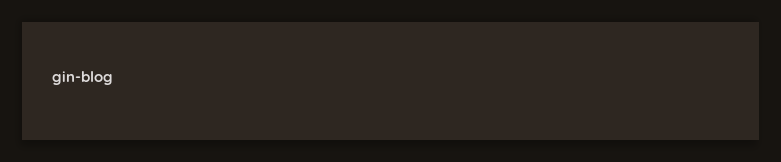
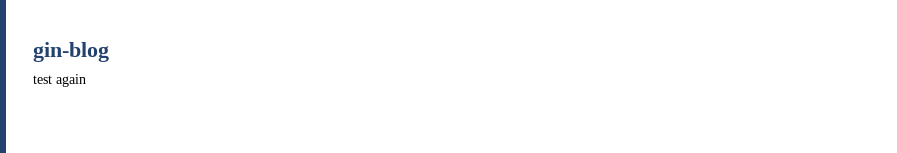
(113, 78) none -> [33,74,86,87] // test again

